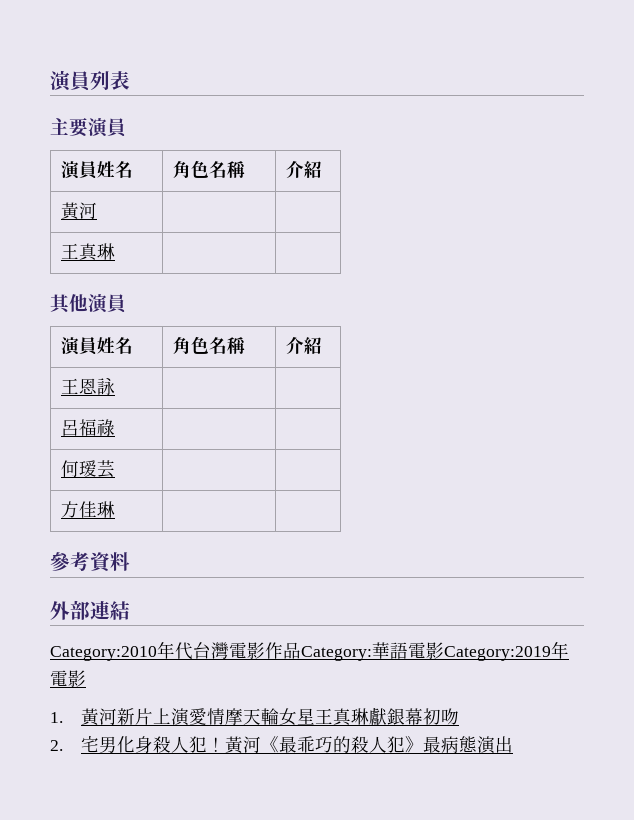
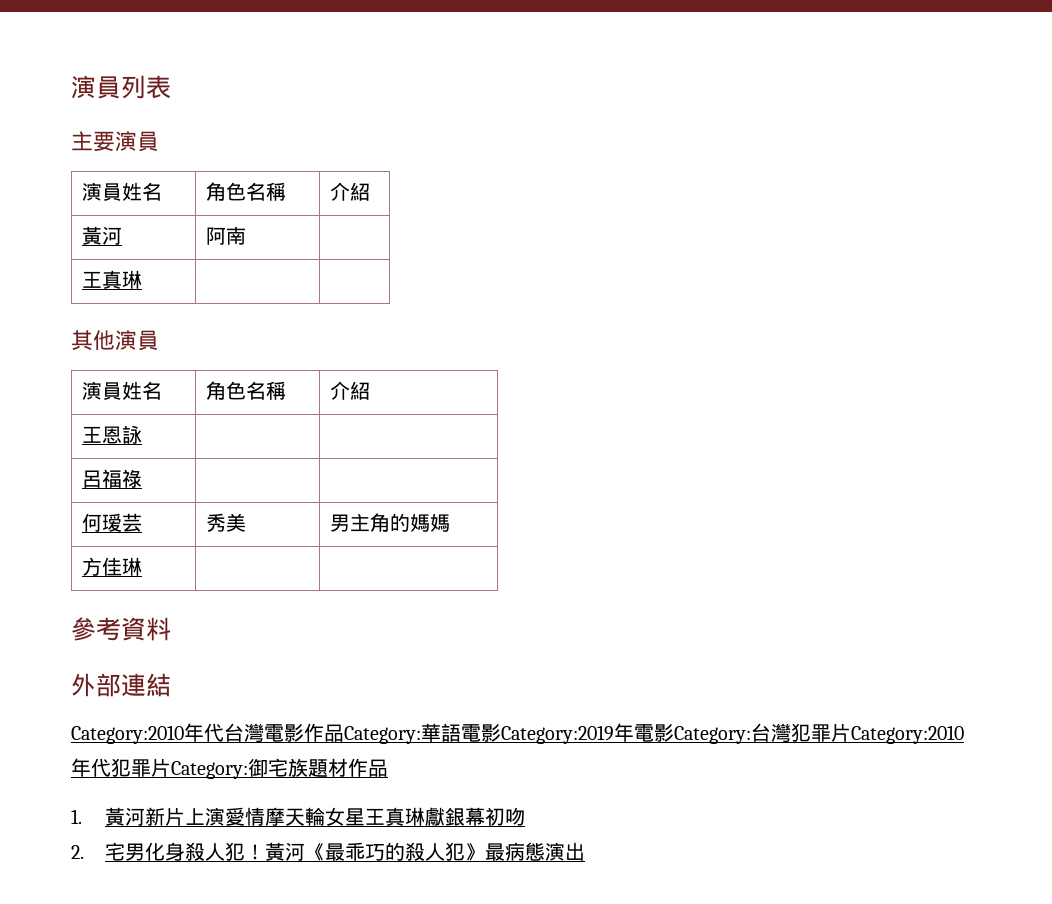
(97, 210) none -> [206,226,247,245] 阿南
(115, 469) | -> [206,513,247,532] [330,513,451,532] 秀美 | 男主角的媽媽
(86, 678) none -> [674,723,964,744] [71,758,388,779] Category:台灣犯罪片Category:2010年代犯罪片Category:御宅族題材作品

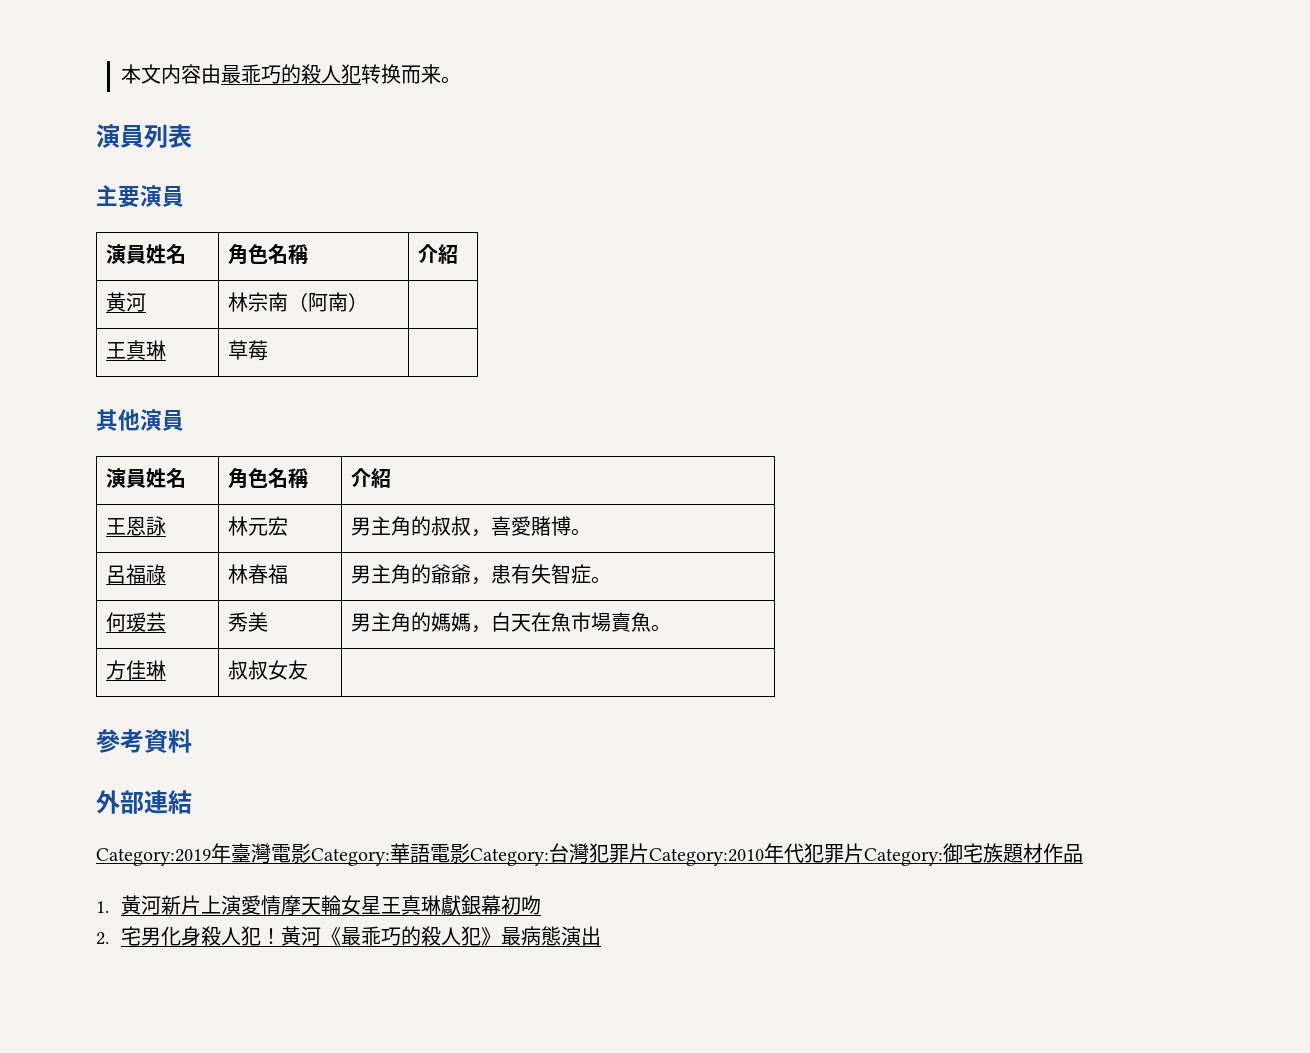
(71, 87) none -> [120,64,461,84] 本文内容由最乖巧的殺人犯转换而来。 //
(123, 235) none -> [228,292,309,312] 林宗南（
(247, 235) none -> [348,292,369,312] ）
(143, 279) none -> [228,340,269,361] 草莓
[82,469,143,488] | // 呂福祿 | | -> [228,516,289,536] [351,516,592,537] [106,564,167,584] [228,564,289,584] [351,564,612,585] 林元宏 | 男主角的叔叔，喜愛賭博。 // 呂福祿 | 林春福 | 男主角的爺爺，患有失智症。
(451, 522) none -> [471,612,672,633] ，白天在魚市場賣魚。
(143, 566) none -> [228,660,309,680] 叔叔女友
[71,723,344,744] Category:2010年代台灣電影作品 -> [96,843,311,866] Category:2019年臺灣電影
[501,723,674,744] Category:2019年電影 -> (470, 853) none

